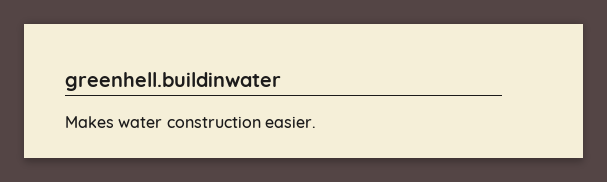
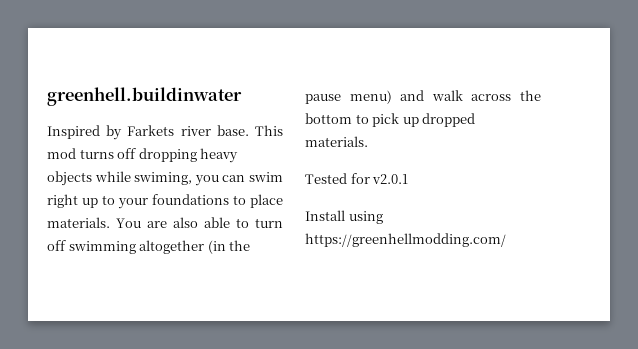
[65,116,316,128] Makes water construction easier. -> [47,125,283,140] [47,148,239,163] [47,171,283,186] [47,194,283,209] [47,217,283,228] [47,240,251,254] [305,90,541,104] [305,113,476,127] [305,136,368,147] [305,173,409,184] [305,210,383,224] [305,233,506,247] Inspired by Farkets river base. This mod turns off dropping heavy objects while swiming, you can swim right up to your foundations to place materials. You are also able to turn off swimming altogether (in the pause menu) and walk across the bottom to pick up dropped materials. // Tested for v2.0.1 // Install using https://greenhellmodding.com/

